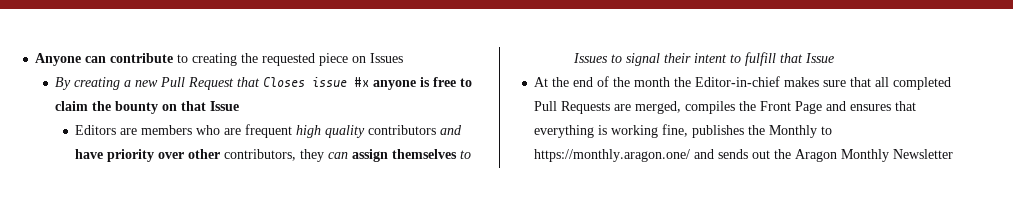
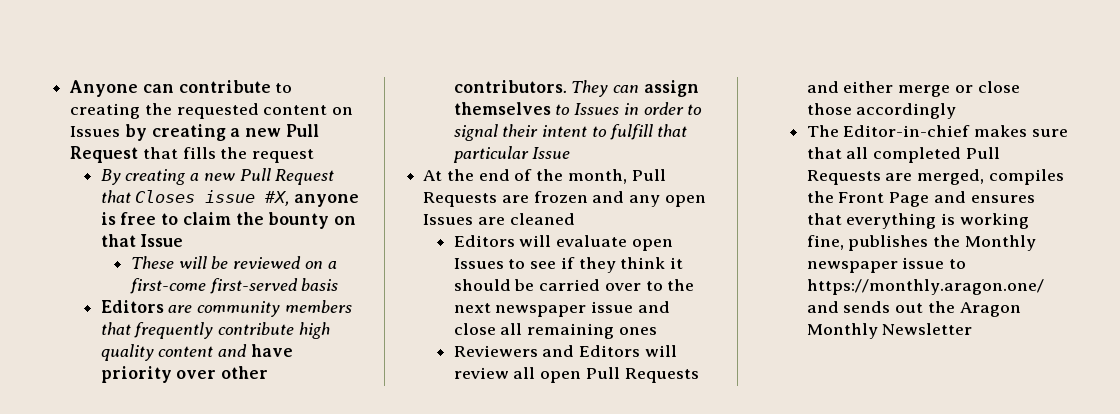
[319,53,349,66] piece -> [263,105,328,115] content
(404, 58) none -> [124,124,319,141] [70,146,315,163] by creating a new Pull Request that fills the request
[354,77,370,87] #x -> [264,191,290,206] #X,
[75,124,293,138] Editors are members who are frequent -> [131,256,337,269] [130,278,339,294] [100,300,352,317] [100,322,295,339] These will be reviewed on a first-come first-served basis // Editors are community members that frequently contribute
[368,125,437,135] contributors -> [158,346,214,357] content
[224,149,325,162] contributors, they -> [453,80,609,97] contributors. They
(609, 58) none -> [623,102,684,115] in order
(804, 58) none -> [452,146,529,163] particular
[634,77,692,87] month the -> [567,169,666,184] [423,191,706,207] [423,213,575,225] [453,235,673,251] [453,257,683,273] [453,279,695,291] [453,301,670,317] [453,323,657,339] [453,345,677,357] [453,367,699,383] [806,81,1020,97] [806,103,957,119] [806,125,839,137] month, Pull Requests are frozen and any open Issues are cleaned // Editors will evaluate open Issues to see if they think it should be carried over to the next newspaper issue and close all remaining ones // Reviewers and Editors will review all open Pull Requests and either merge or close those accordingly // The
(818, 131) none -> [806,257,945,273] newspaper issue

